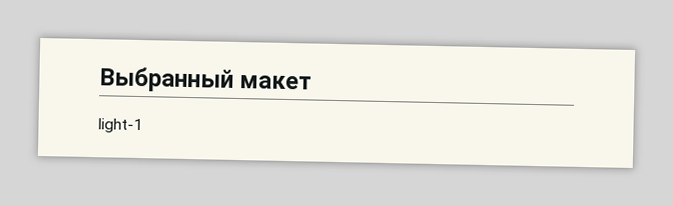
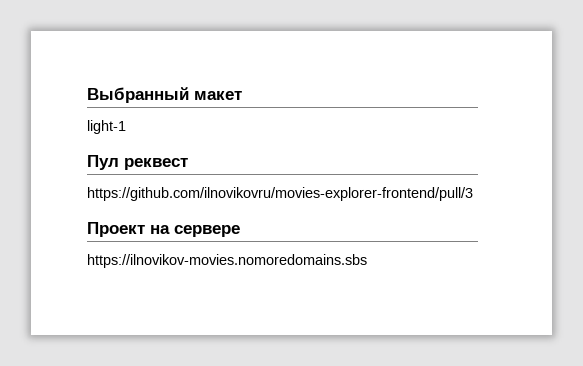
(143, 126) none -> [87,155,188,170] [87,187,473,201] [87,222,240,237] [87,254,367,268] // Пул реквест // https://github.com/ilnovikovru/movies-explorer-frontend/pull/3 // Проект на сервере // https://ilnovikov-movies.nomoredomains.sbs

